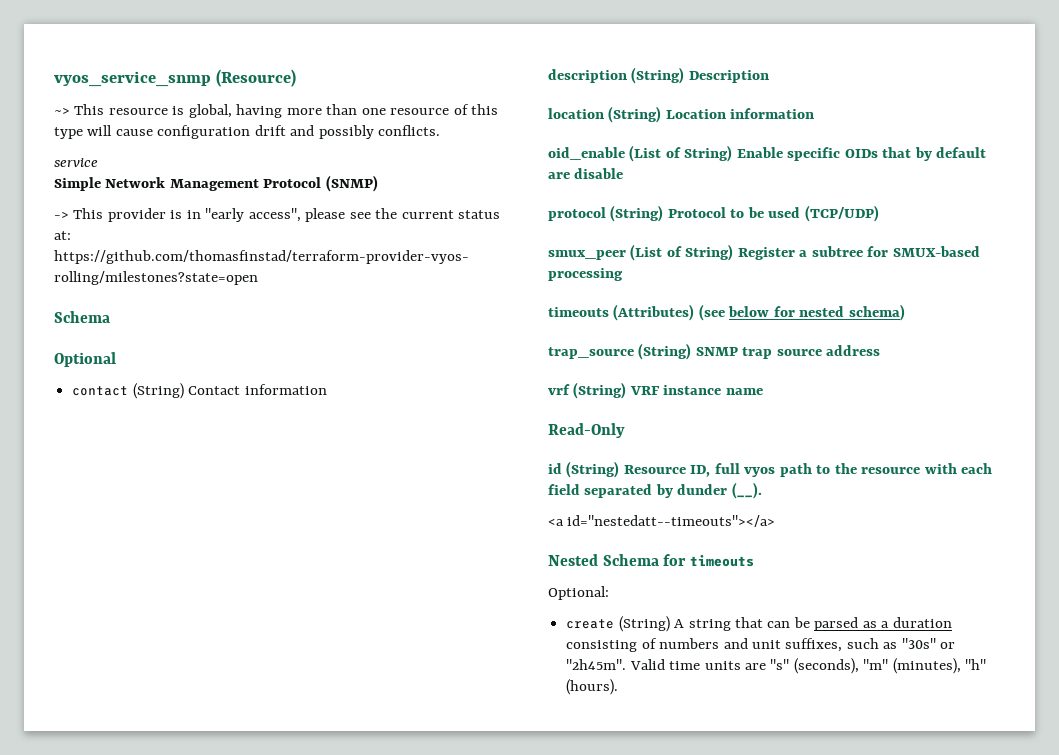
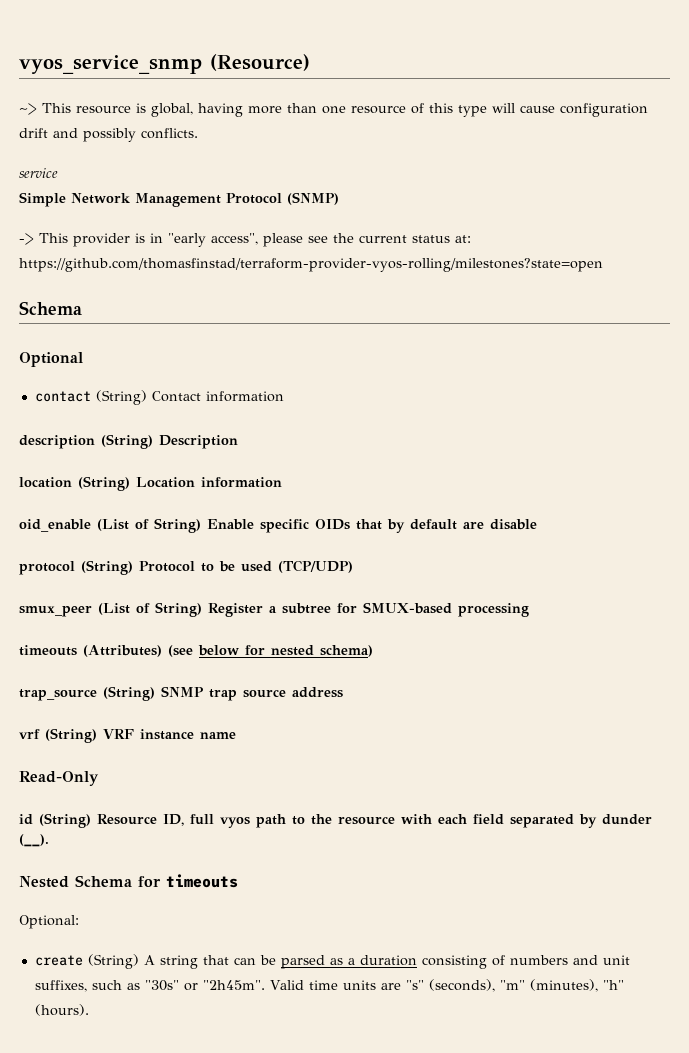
[548,515,776,527] // <a id="nestedatt--timeouts"></a> -> (49, 840) none

